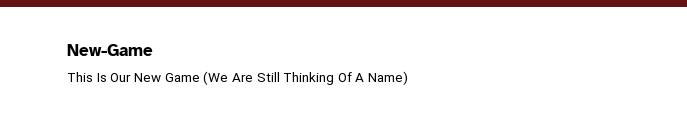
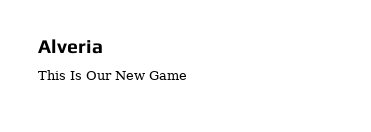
[67,44,153,56] New-Game -> [38,39,103,54] Alveria
[203,71,409,85] (We Are Still Thinking Of A Name) -> (187, 75) none

